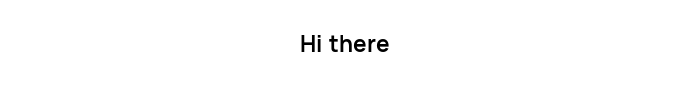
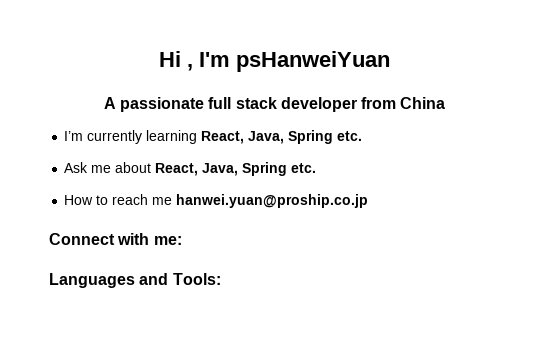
[328,35,390,52] there -> [187,51,390,72] [103,97,446,112] [64,130,363,144] [64,162,317,176] [64,194,369,208] [49,233,182,245] [49,273,221,288] , I'm psHanweiYuan // A passionate full stack developer from China // I’m currently learning React, Java, Spring etc. // Ask me about React, Java, Spring etc. // How to reach me hanwei.yuan@proship.co.jp // Connect with me: // Languages and Tools:

